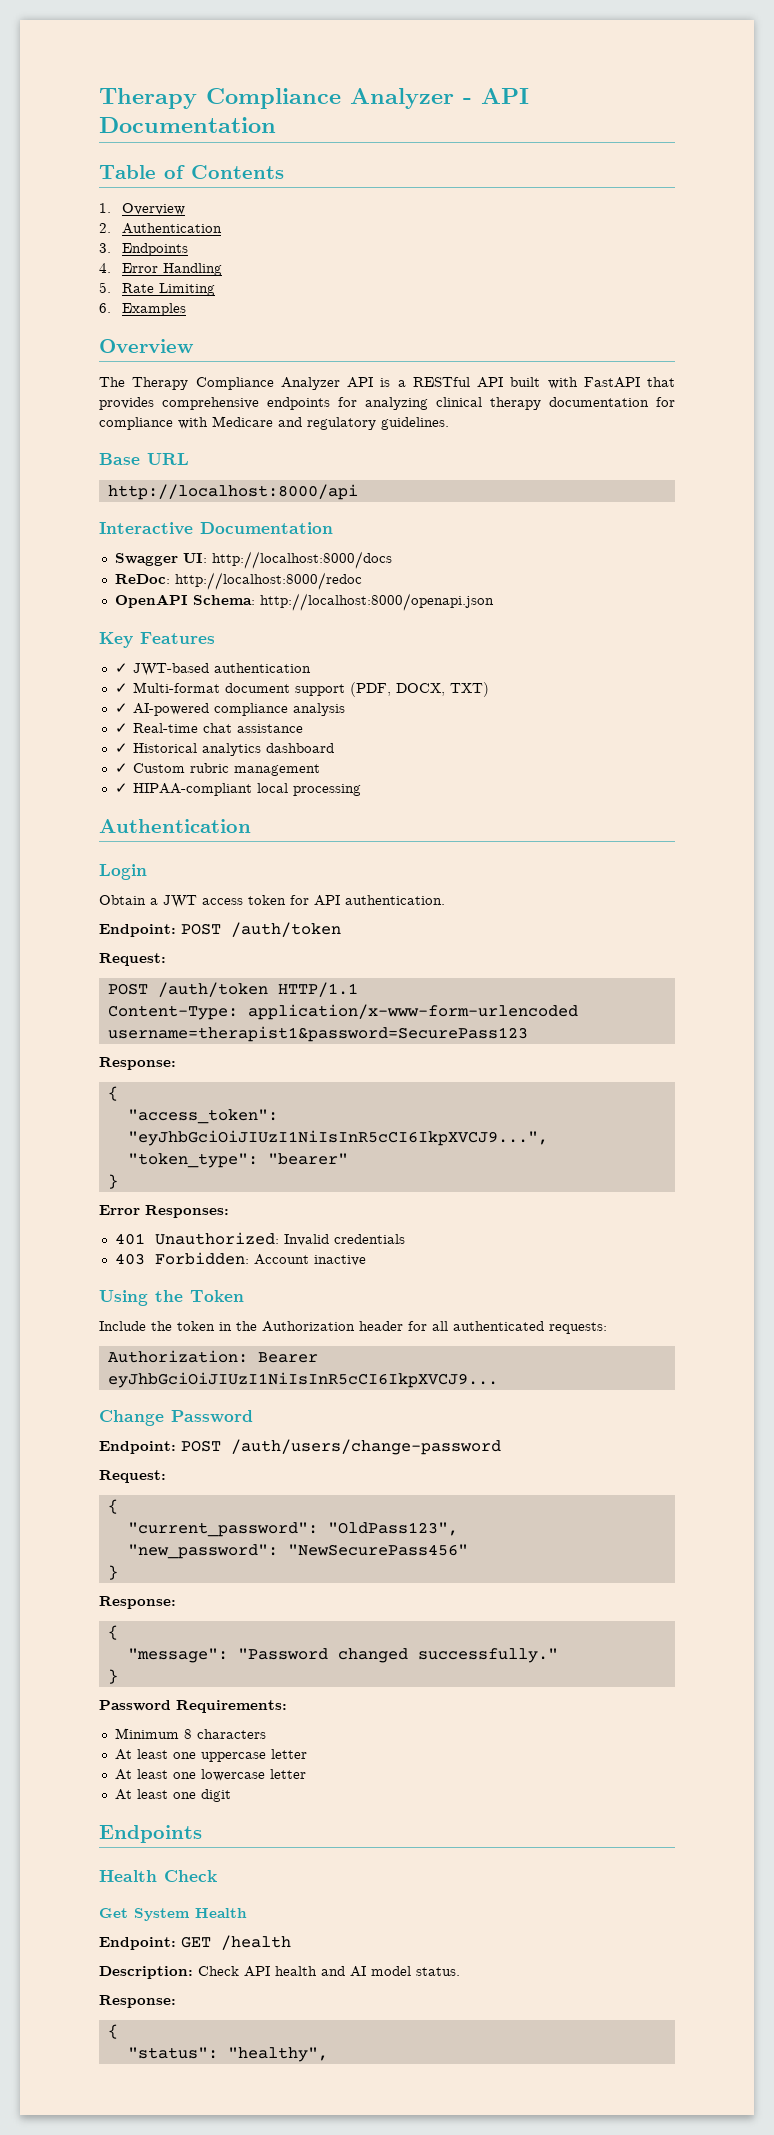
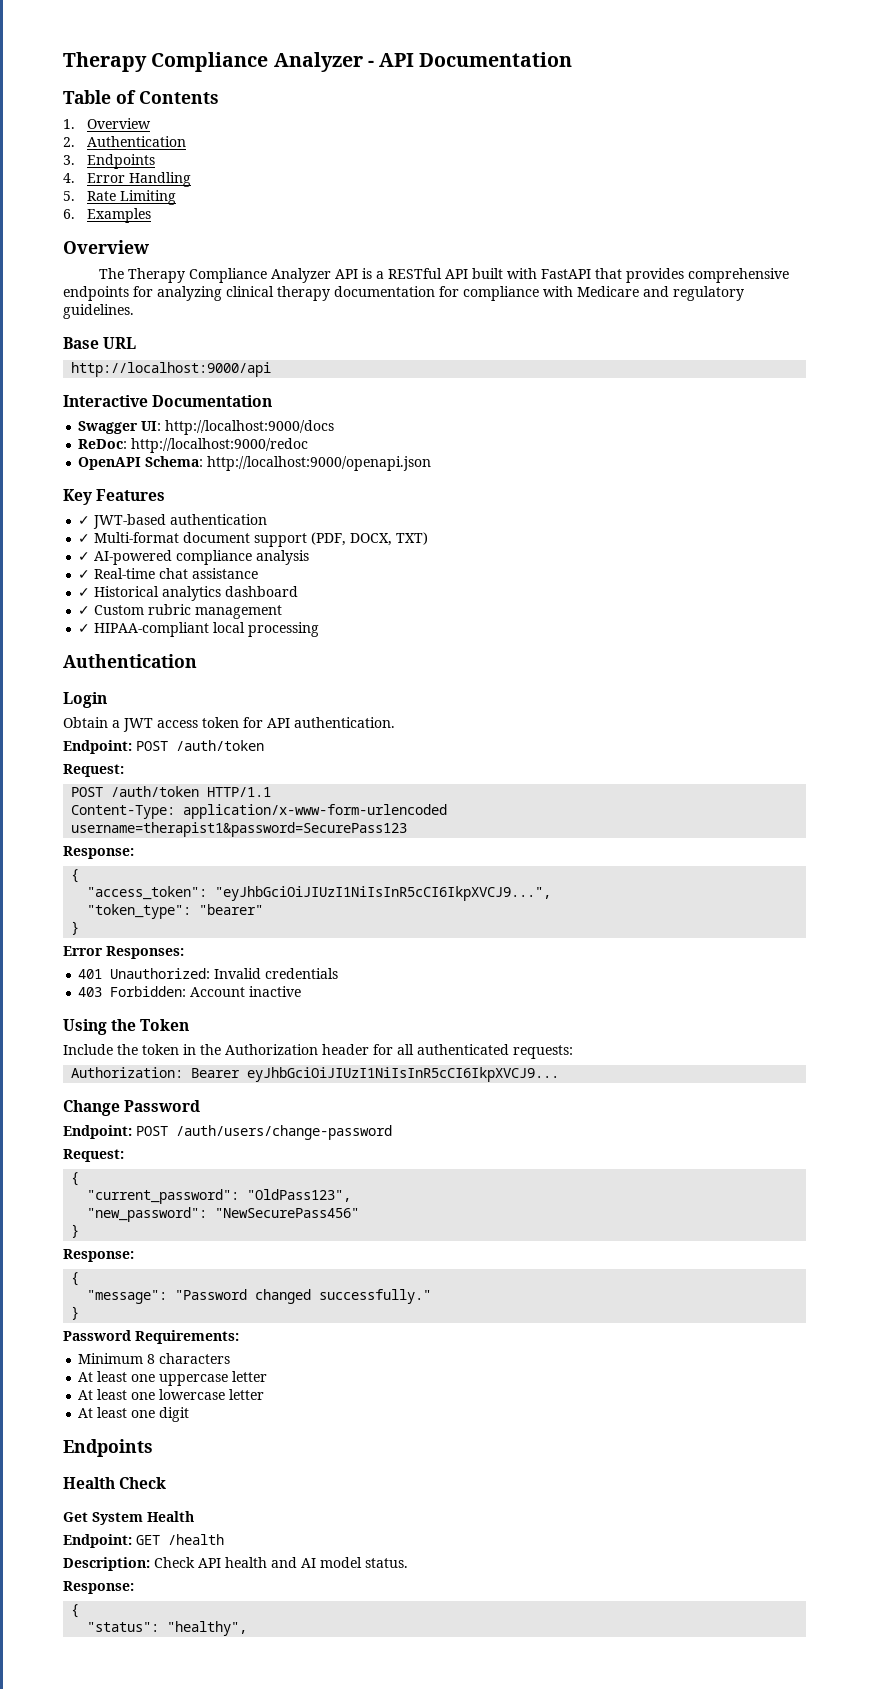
[107,484,358,500] http://localhost:8000/api -> [71,362,272,377] http://localhost:9000/api
[211,551,392,569] http://localhost:8000/docs -> [165,420,335,435] http://localhost:9000/docs
[174,572,362,590] http://localhost:8000/redoc -> [131,438,309,453] http://localhost:9000/redoc
[259,593,494,611] http://localhost:8000/openapi.json -> [207,456,432,471] http://localhost:9000/openapi.json

